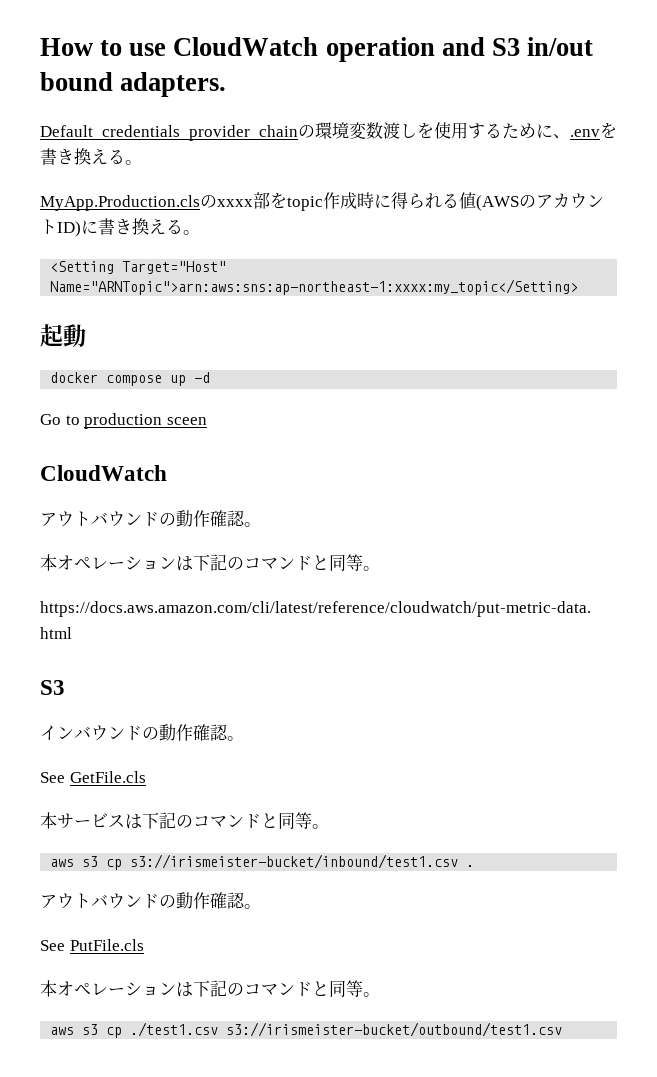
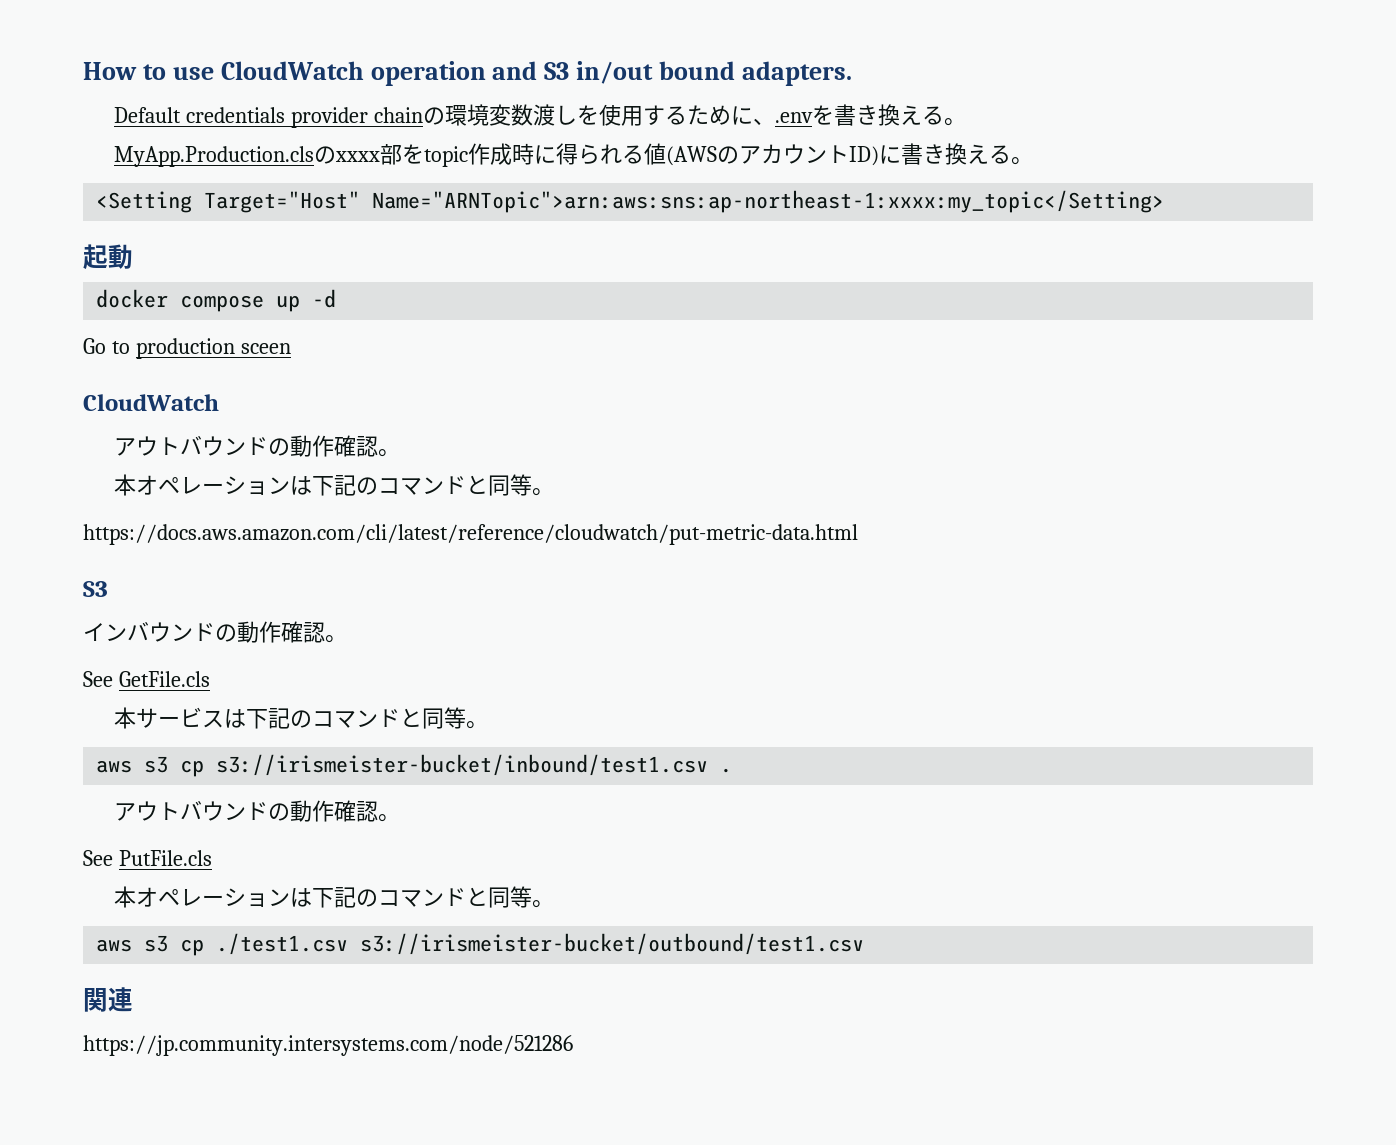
(563, 1029) none -> [83,987,133,1012] [83,1035,573,1056] // 関連 // https://jp.community.intersystems.com/node/521286

